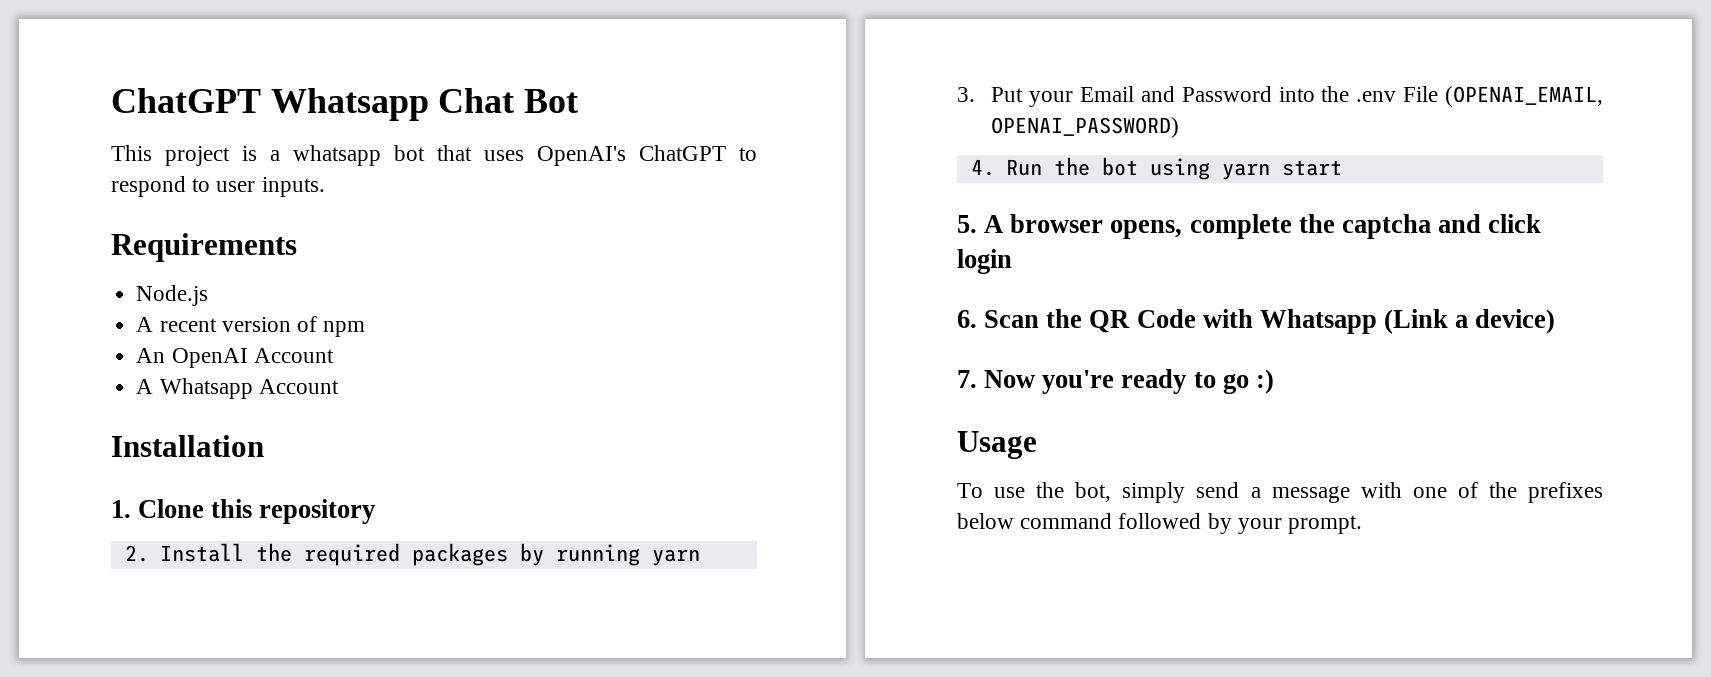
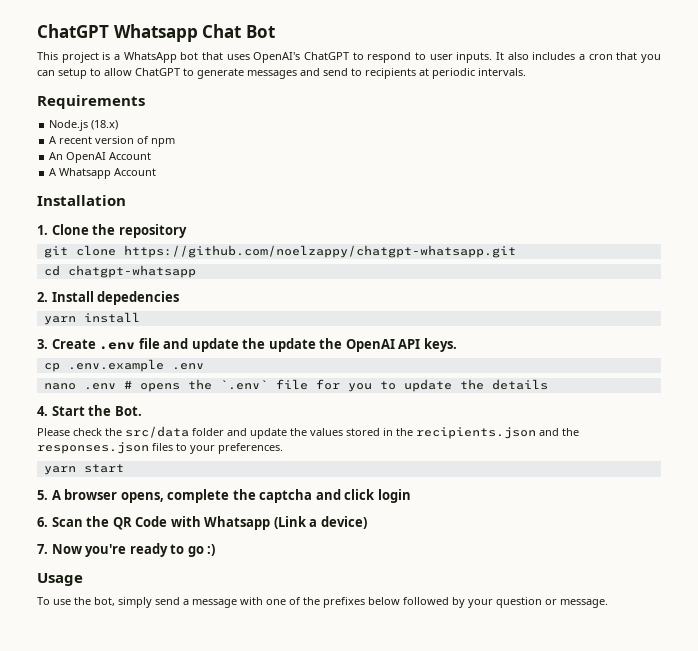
[293,145,381,166] whatsapp -> [123,52,177,63] WhatsApp
(325, 187) none -> [496,52,661,63] [37,68,526,79] It also includes a cron that you can setup to allow ChatGPT to generate messages and send to recipients at periodic intervals.
(209, 295) none -> [91,120,119,130] (18.x)
[211,499,253,518] this -> [92,224,116,235] the
[124,543,701,566] [957,86,1603,107] [991,117,1180,138] [970,157,1211,180] 2. Install the required packages by running yarn // 3. Put your Email and Password into the .env File (OPENAI_EMAIL, OPENAI_PASSWORD) // 4. Run the bot using -> [43,245,516,258] [43,265,196,278] [37,291,180,305] [43,312,140,325] [37,338,457,352] [43,359,204,372] [43,379,548,392] [37,405,142,416] [37,426,579,439] [37,442,283,454] git clone https://github.com/noelzappy/chatgpt-whatsapp.git // cd chatgpt-whatsapp // 2. Install depedencies // yarn install // 3. Create .env file and update the update the OpenAI API keys. // cp .env.example .env // nano .env # opens the `.env` file for you to update the details // 4. Start the Bot. // Please check the src/data folder and update the values stored in the recipients.json and the responses.json files to your preferences. //
[1020,513,1113,529] command -> (400, 601) none
[1288,515,1363,534] prompt. -> [496,597,608,608] question or message.

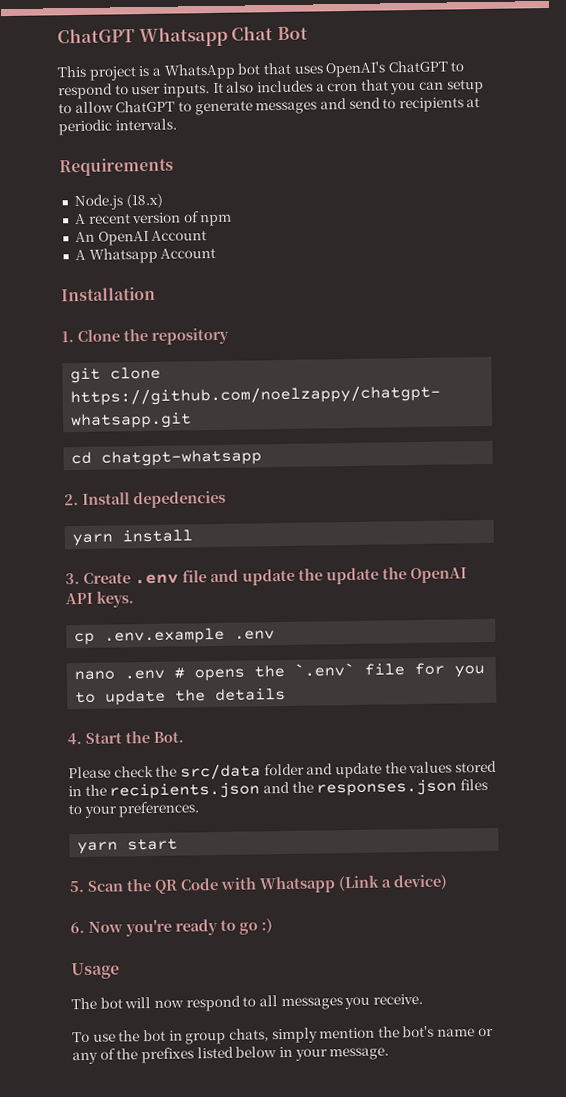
[51,489,411,503] [37,517,48,527] A browser opens, complete the captcha and click login // 6. -> (85, 886) none
[37,544,48,554] 7. -> [70,921,85,934] 6.
[37,597,557,608] To use the bot, simply send a message with one of the prefixes below followed by your question or -> [71,993,423,1012] [72,1025,494,1045] [72,1046,328,1065] The bot will now respond to all messages you receive. // To use the bot in group chats, simply mention the bot's name or any of the prefixes listed below in your

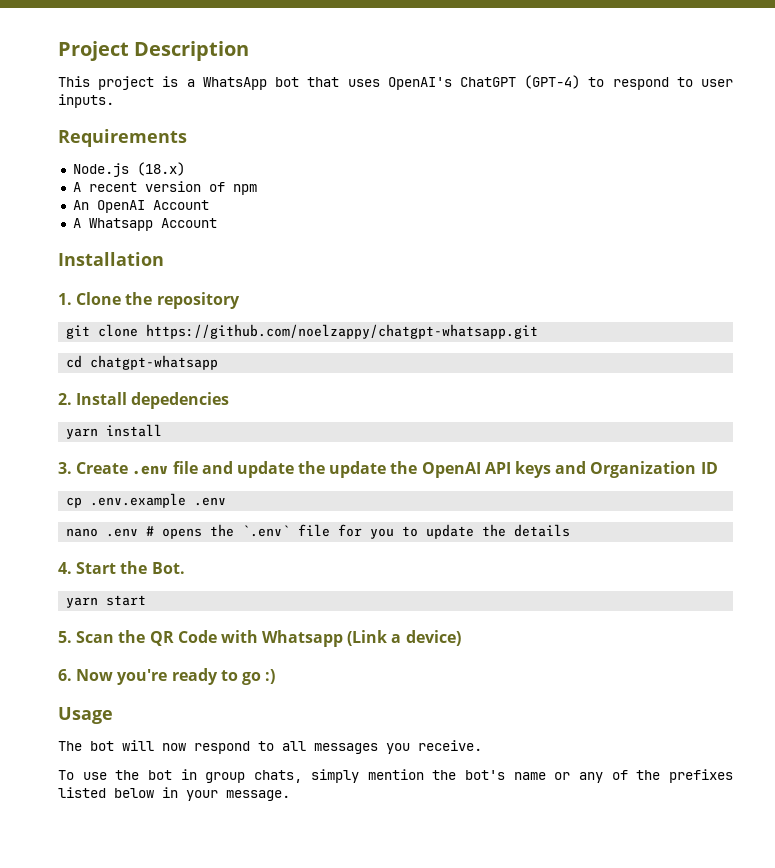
[57,26,308,48] ChatGPT Whatsapp Chat Bot -> [58,41,250,61] Project Description
(448, 66) none -> [524,75,581,89] (GPT-4)
[212,78,484,95] [58,97,481,116] [58,118,177,136] It also includes a cron that you can setup to allow ChatGPT to generate messages and send to recipients at periodic intervals. -> (114, 101) none
[96,591,134,608] keys. -> [515,461,718,478] keys and Organization ID
[68,760,497,780] [68,778,488,800] [68,801,200,818] // Please check the src/data folder and update the values stored in the recipients.json and the responses.json files to your preferences. -> (185, 568) none

